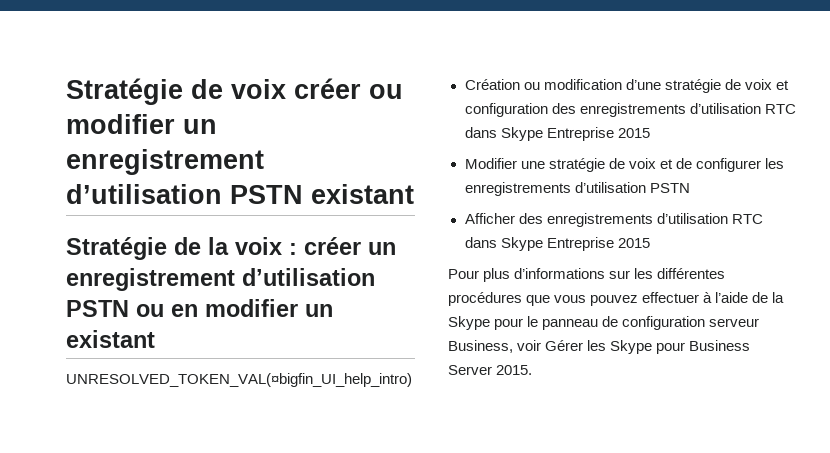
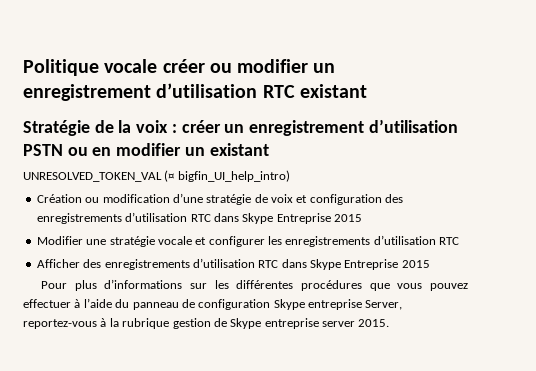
[66,78,286,105] Stratégie de voix -> [23,59,158,76] Politique vocale
[230,185,303,204] PSTN -> [262,85,295,98] RTC
[66,373,412,387] UNRESOLVED_TOKEN_VAL(¤bigfin_UI_help_intro) -> [23,170,290,182] UNRESOLVED_TOKEN_VAL (¤ bigfin_UI_help_intro)
[608,158,692,169] de voix et de -> [157,236,207,245] vocale et
[649,183,690,193] PSTN -> [439,237,460,245] RTC
[752,292,785,303] [448,316,760,330] [448,340,751,354] [448,365,492,375] de la Skype pour le panneau de configuration serveur Business, voir Gérer les Skype pour Business Server -> [115,299,403,310] [23,318,355,329] du panneau de configuration Skype entreprise Server, reportez-vous à la rubrique gestion de Skype entreprise server

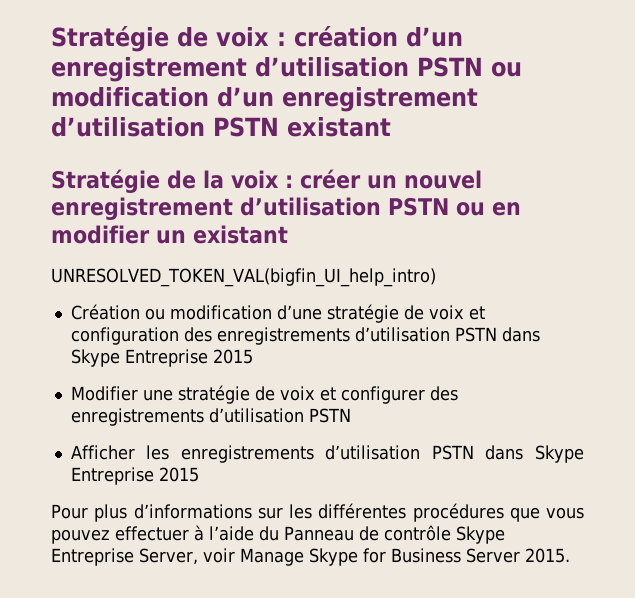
[23,59,336,76] [23,83,295,101] Politique vocale créer ou modifier un enregistrement d’utilisation RTC -> [51,26,463,52] [51,57,522,82] [51,87,478,112] [51,117,279,137] Stratégie de voix : création d’un enregistrement d’utilisation PSTN ou modification d’un enregistrement d’utilisation PSTN
(245, 128) none -> [404,170,482,189] nouvel
[23,170,290,182] UNRESOLVED_TOKEN_VAL (¤ bigfin_UI_help_intro) -> [51,268,436,287] UNRESOLVED_TOKEN_VAL(bigfin_UI_help_intro)
[190,214,211,222] RTC -> [454,327,497,342] PSTN
[157,235,460,247] [36,258,279,270] vocale et configurer les enregistrements d’utilisation RTC // Afficher des enregistrements d’utilisation RTC -> [254,386,458,404] [70,408,351,426] [70,445,474,463] de voix et configurer des enregistrements d’utilisation PSTN // Afficher les enregistrements d’utilisation PSTN
[132,299,403,310] [23,318,355,329] panneau de configuration Skype entreprise Server, reportez-vous à la rubrique gestion de Skype entreprise server -> [284,525,505,544] [51,548,520,566] Panneau de contrôle Skype Entreprise Server, voir Manage Skype for Business Server

